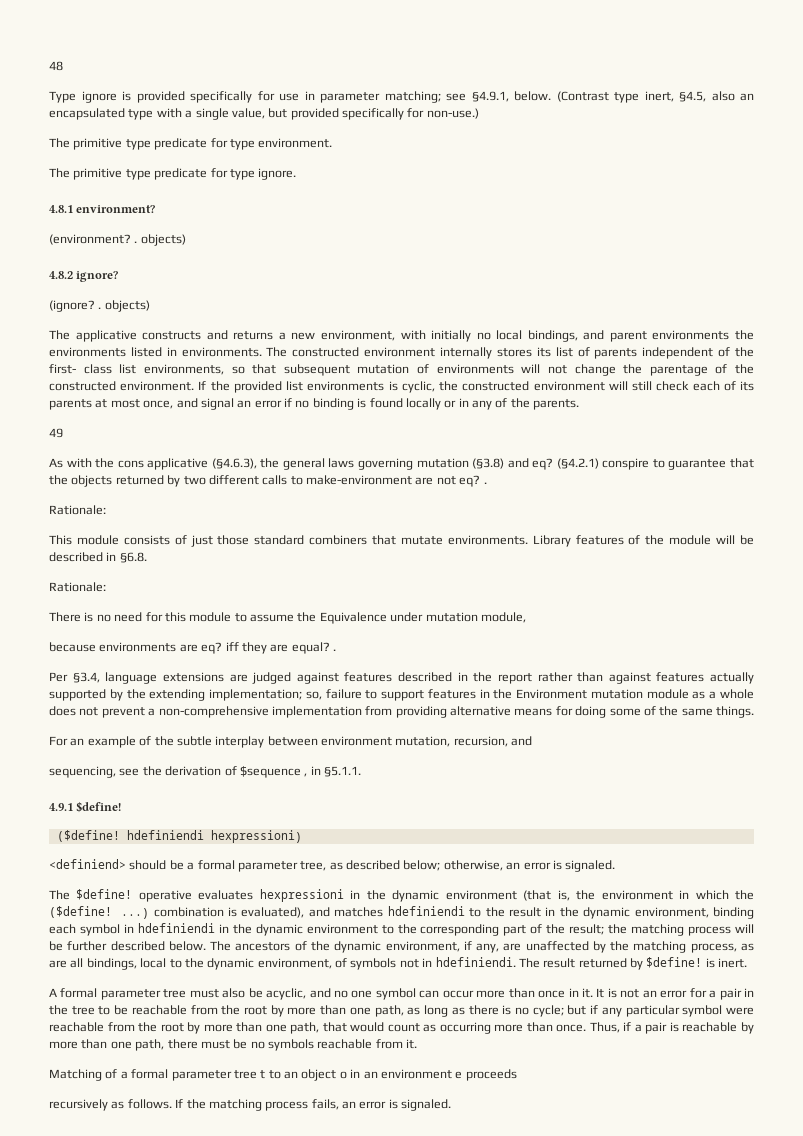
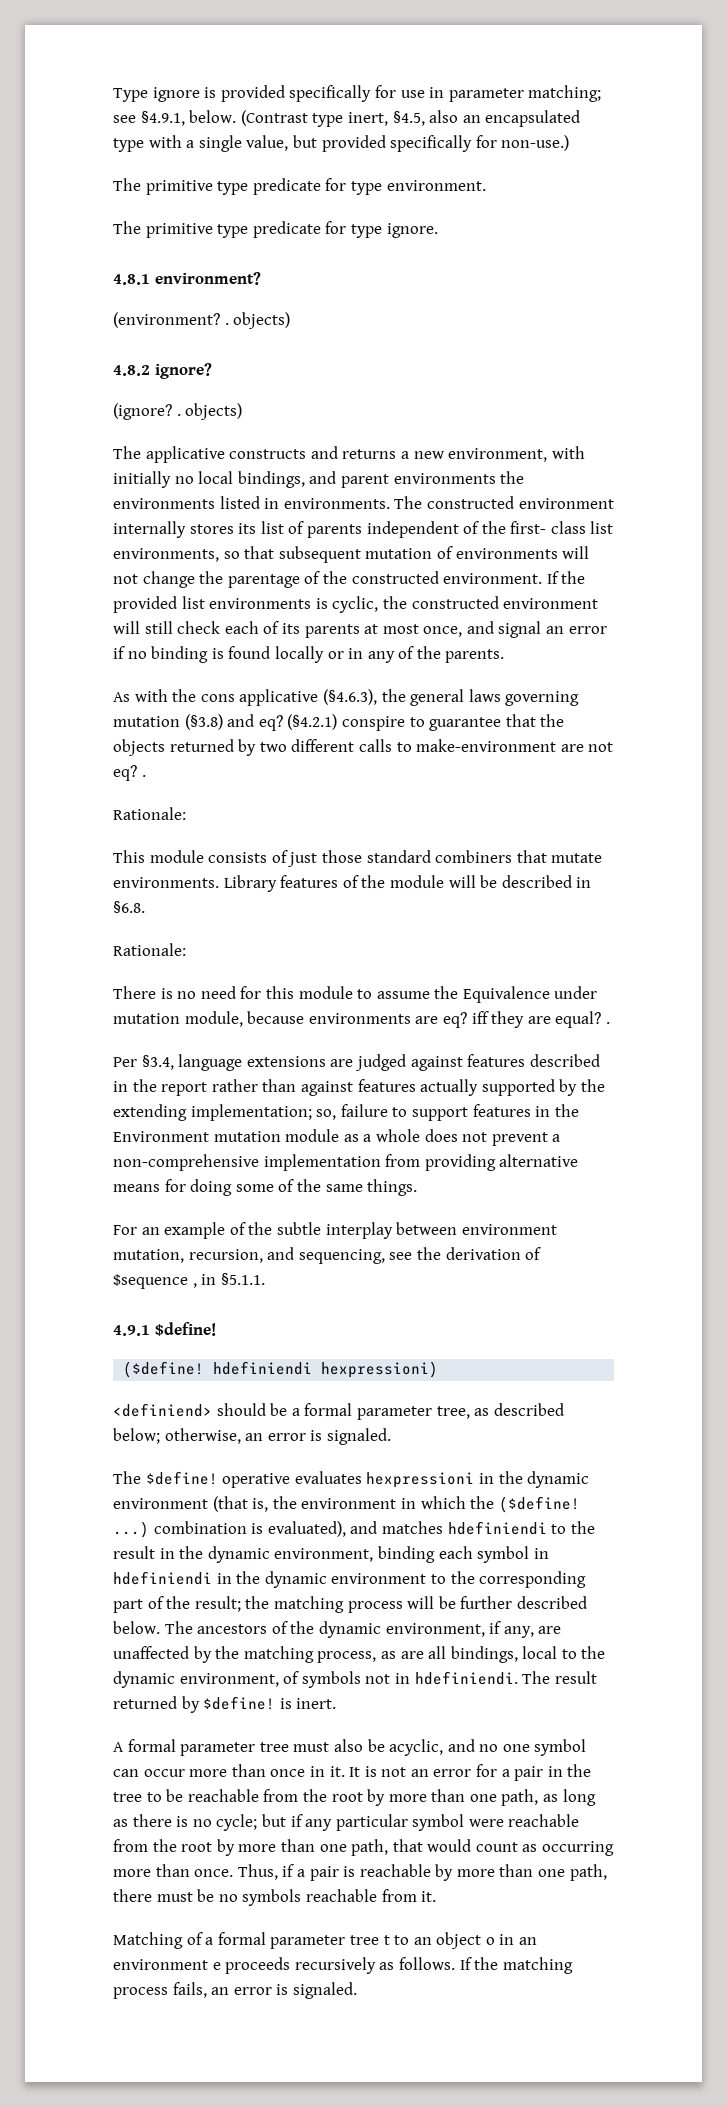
[49,61,63,71] 48 // -> (113, 95) none
[49,428,63,438] // 49 -> (505, 656) none
(526, 617) // -> (243, 1019) none
(533, 741) // -> (295, 1253) none
(517, 1075) // -> (291, 1965) none

